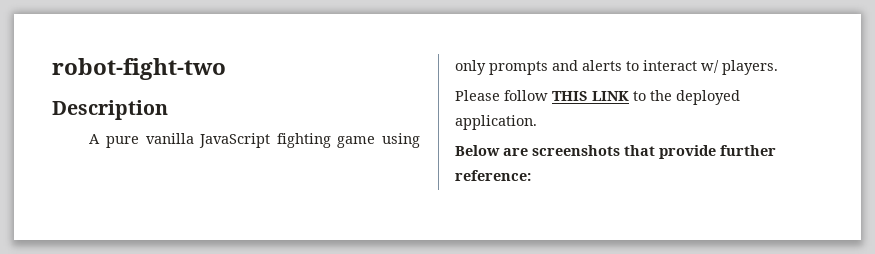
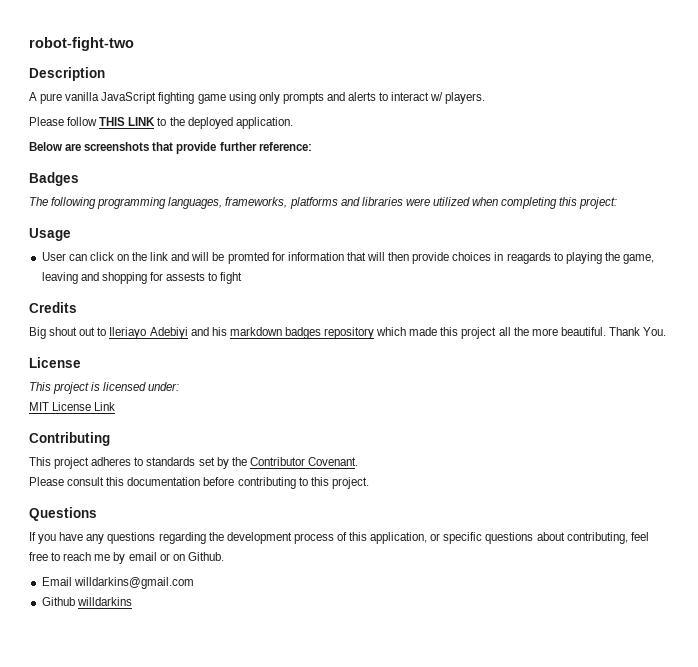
(531, 175) none -> [29,172,79,186] [29,197,618,209] [29,228,71,241] [41,252,654,264] [41,272,243,284] [29,302,77,313] [29,327,667,339] [29,357,81,368] [29,382,180,394] [29,402,116,411] [29,432,110,446] [29,457,358,469] [29,477,369,489] [29,507,97,521] [29,532,649,544] [29,552,224,564] [41,577,194,589] [41,597,132,606] // Badges // The following programming languages, frameworks, platforms and libraries were utilized when completing this project: // Usage // User can click on the link and will be promted for information that will then provide choices in reagards to playing the game, leaving and shopping for assests to fight // Credits // Big shout out to Ileriayo Adebiyi and his markdown badges repository which made this project all the more beautiful. Thank You. // License // This project is licensed under: // MIT License Link // Contributing // This project adheres to standards set by the Contributor Covenant. // Please consult this documentation before contributing to this project. // Questions // If you have any questions regarding the development process of this application, or specific questions about contributing, feel free to reach me by email or on Github. // Email willdarkins@gmail.com // Github willdarkins

